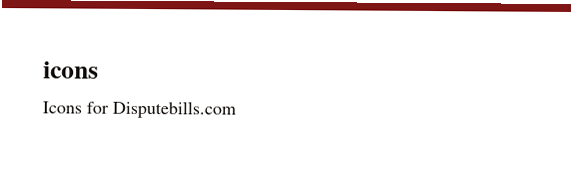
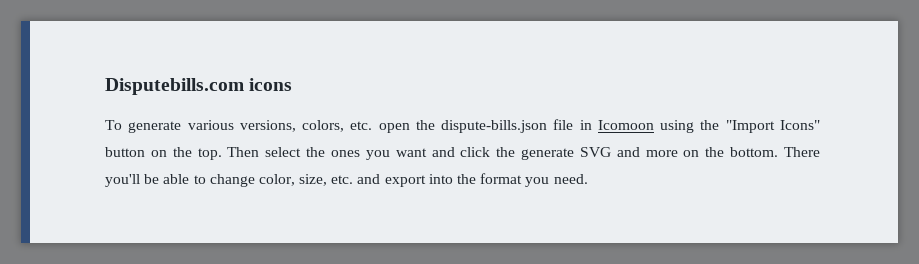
(43, 70) none -> [105,78,244,95] Disputebills.com
[42,100,236,119] Icons for Disputebills.com -> [105,119,820,133] [105,147,821,160] [105,173,588,187] To generate various versions, colors, etc. open the dispute-bills.json file in Icomoon using the "Import Icons" button on the top. Then select the ones you want and click the generate SVG and more on the bottom. There you'll be able to change color, size, etc. and export into the format you need.

